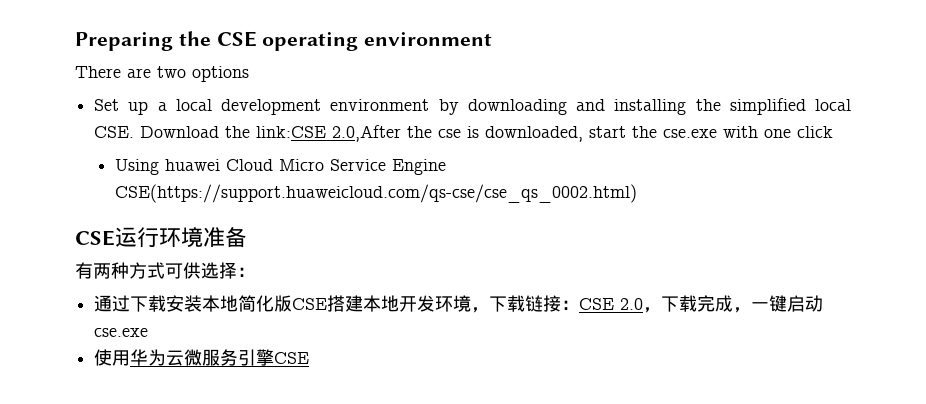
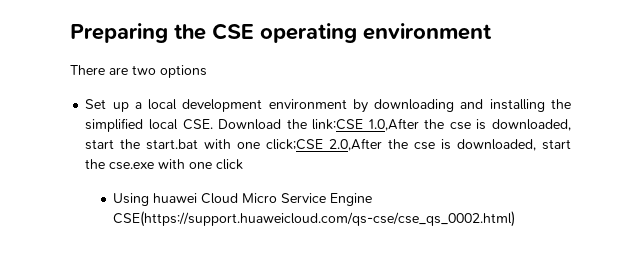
(327, 132) none -> [368,118,571,131] [85,139,324,150] 1.0,After the cse is downloaded, start the start.bat with one click;CSE
[75,227,247,248] [75,262,255,279] [94,295,824,313] [94,328,149,337] [94,349,310,366] // CSE运行环境准备 // 有两种方式可供选择： // 通过下载安装本地简化版CSE搭建本地开发环境，下载链接：CSE 2.0，下载完成，一键启动cse.exe // 使用华为云微服务引擎CSE -> (516, 219) none

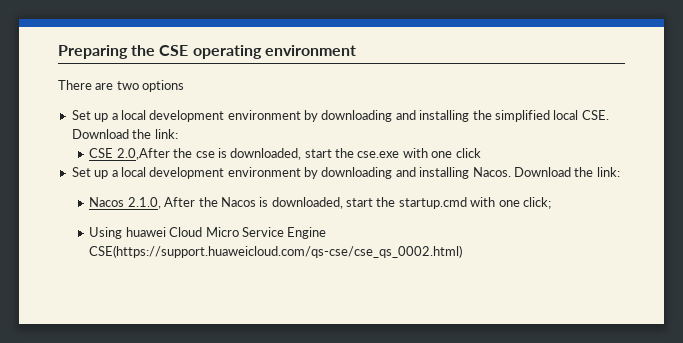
[312,118,571,131] [85,139,324,150] link:CSE 1.0,After the cse is downloaded, start the start.bat with one click;CSE -> [154,129,178,139] [89,148,114,158] link: // CSE
(244, 164) none -> [71,167,620,179] [89,197,551,209] // Set up a local development environment by downloading and installing Nacos. Download the link: // Nacos 2.1.0, After the Nacos is downloaded, start the startup.cmd with one click;

